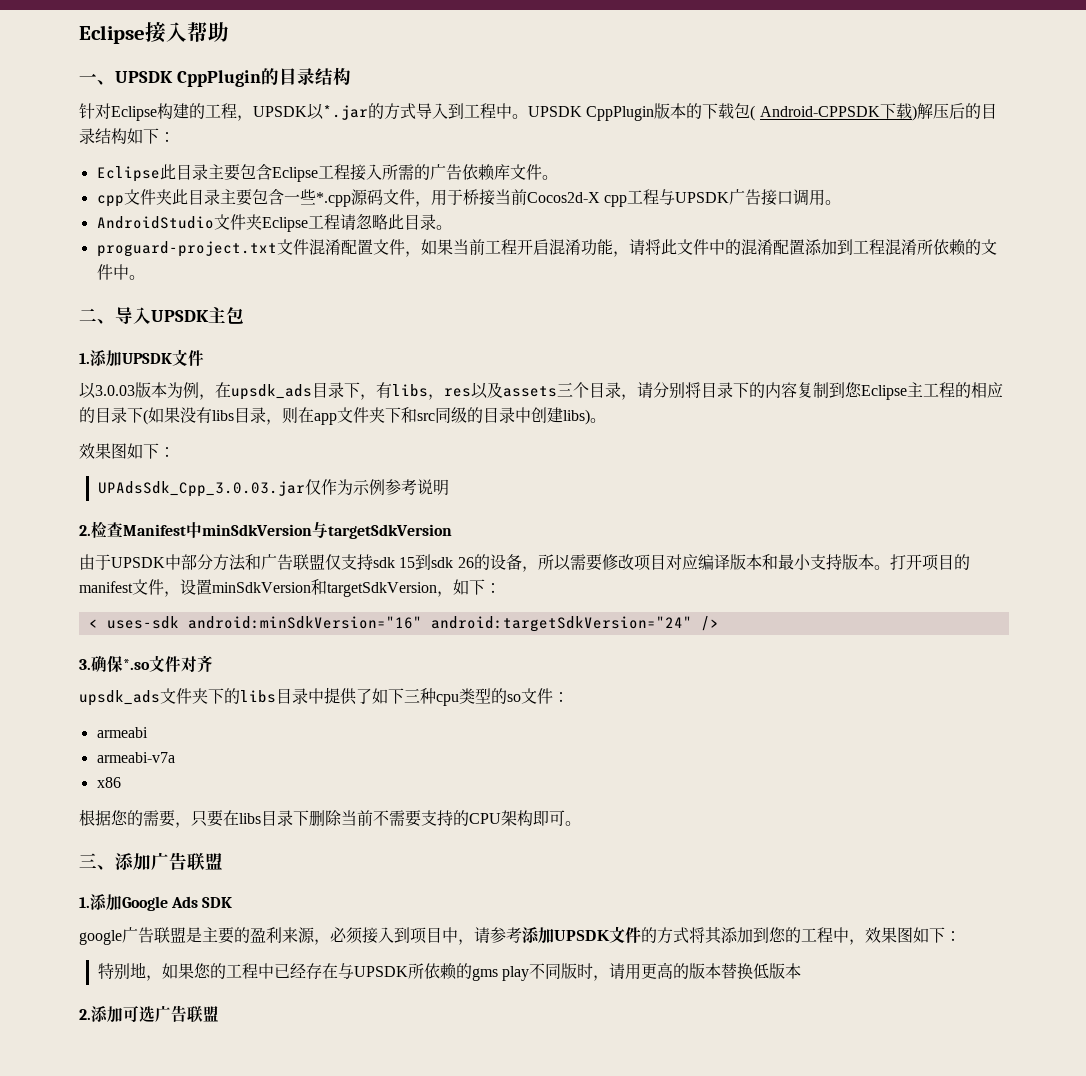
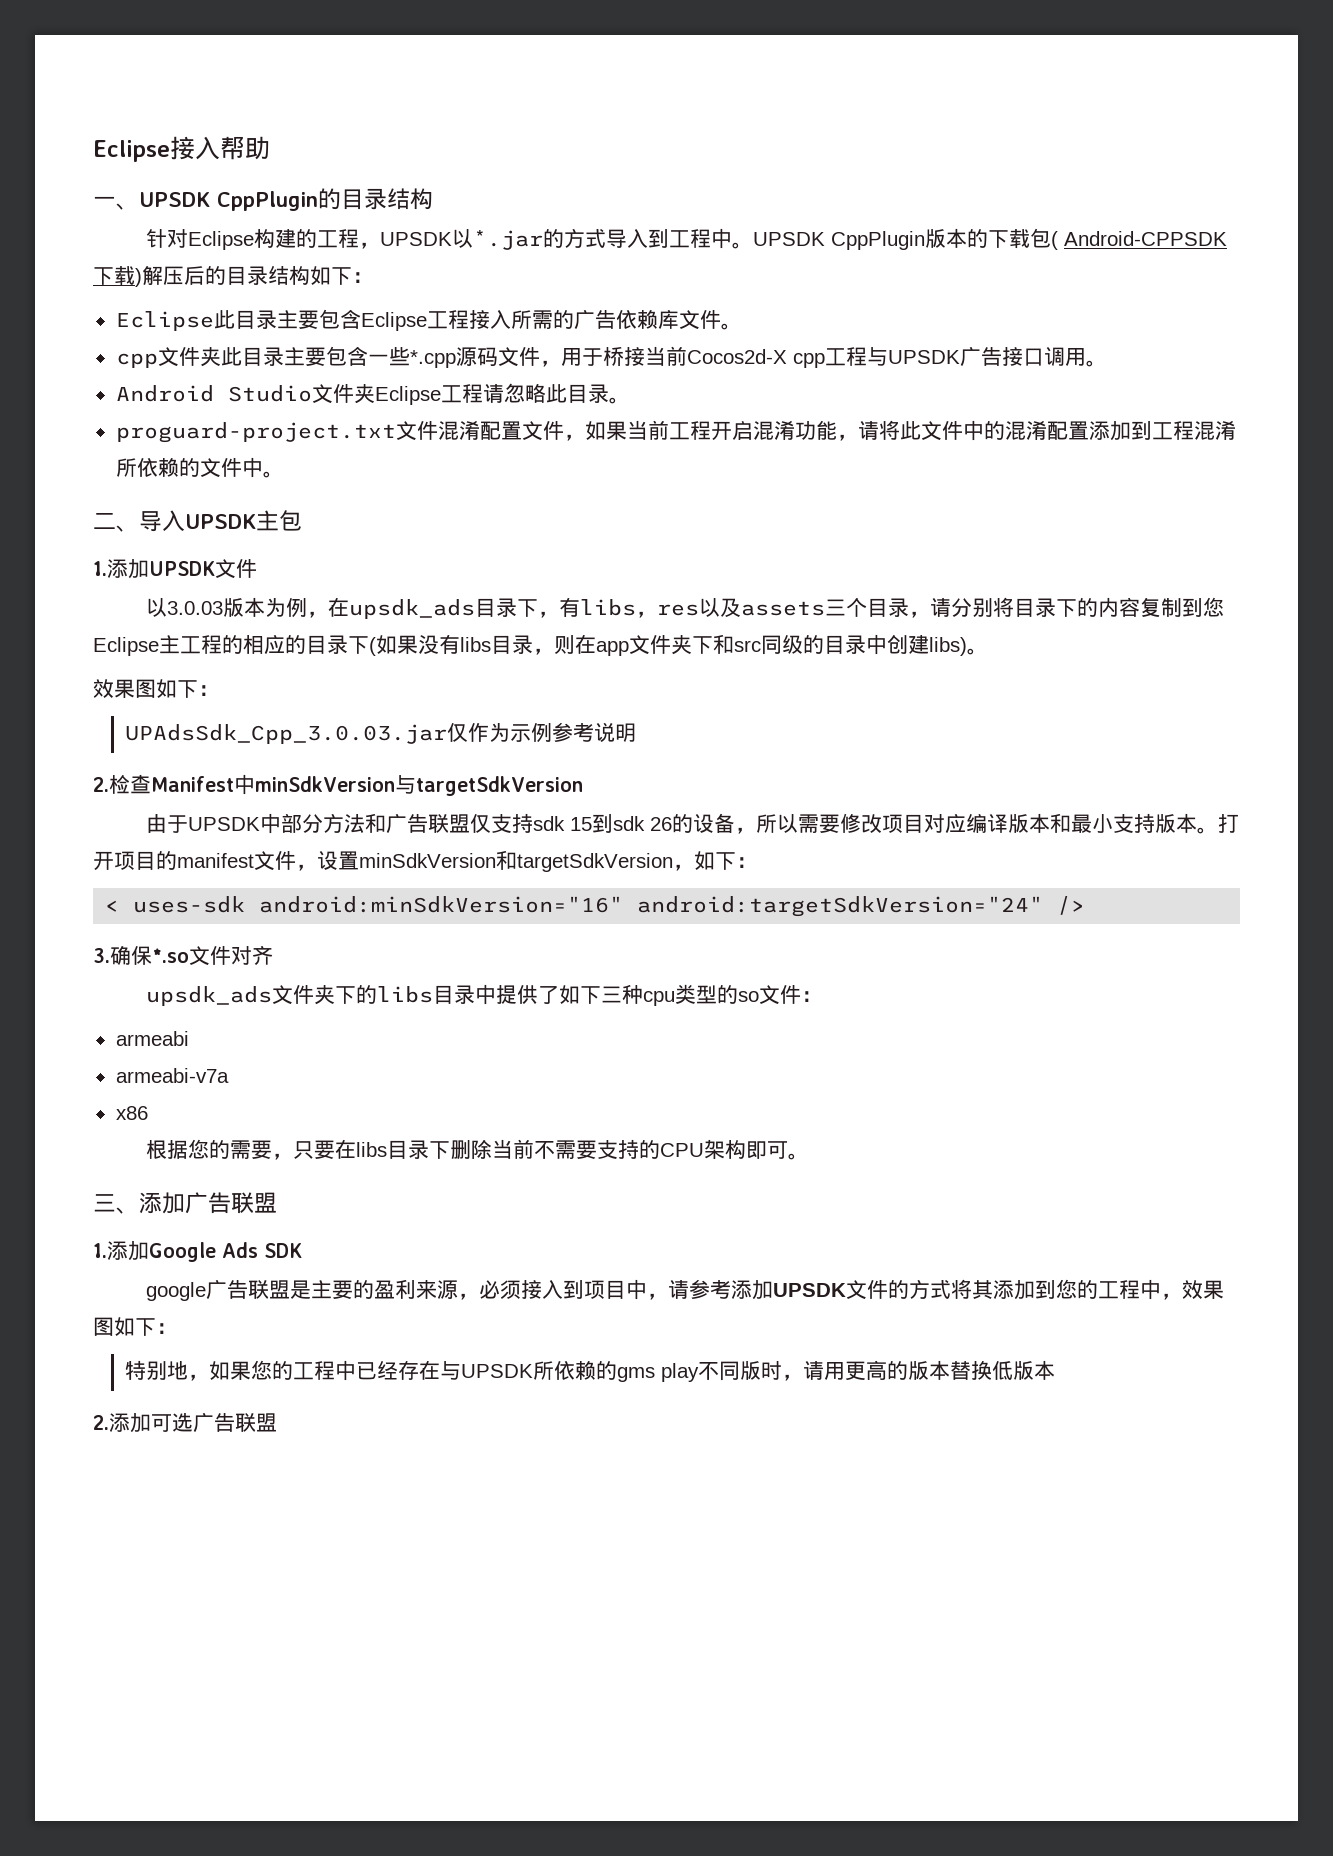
[96,216,214,229] AndroidStudio -> [115,385,312,402] Android Studio

